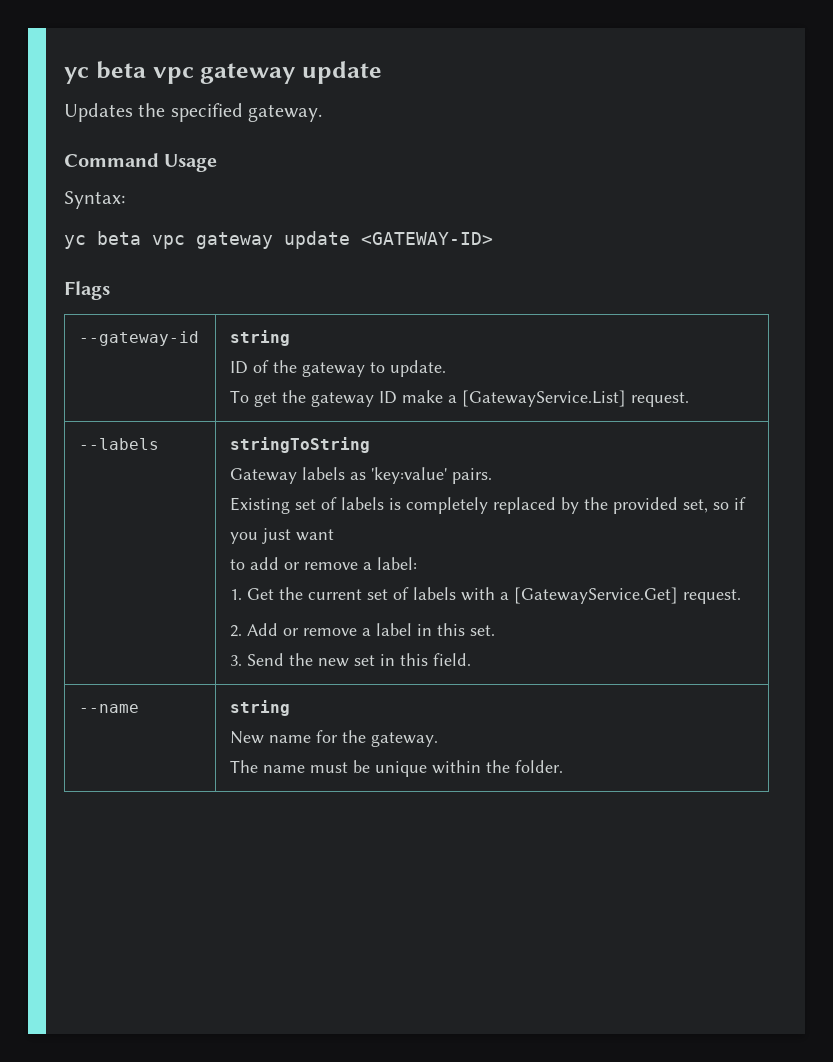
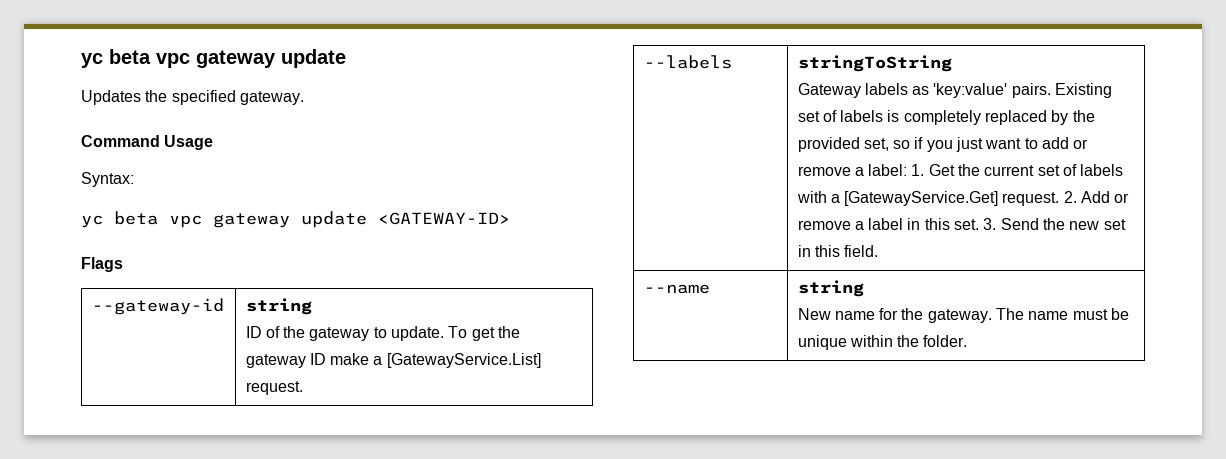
(447, 368) // -> (445, 333) none
(493, 476) // -> (1051, 90) none
(335, 535) // -> (1022, 143) none
(418, 563) // -> (908, 170) none
(742, 596) // -> (1060, 199) none
(496, 630) // -> (980, 224) none
(439, 739) // -> (992, 316) none

